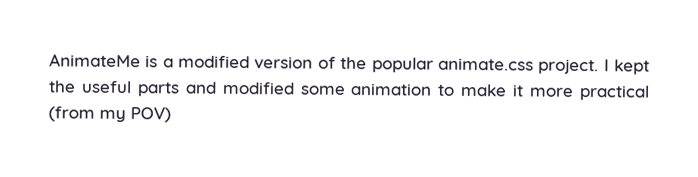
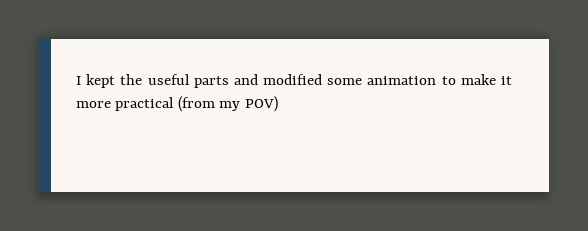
[49,53,600,75] AnimateMe is a modified version of the popular animate.css project. -> (76, 80) none

